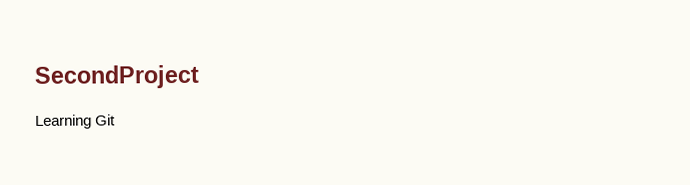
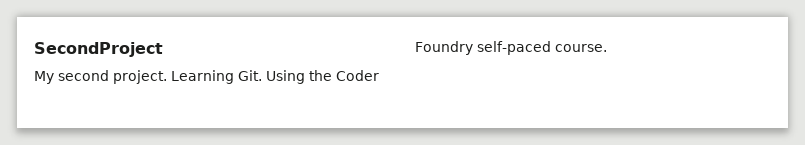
[35,114,117,129] Learning Git -> [34,70,379,84] [415,41,607,55] My second project. Learning Git. Using the Coder Foundry self-paced course.

